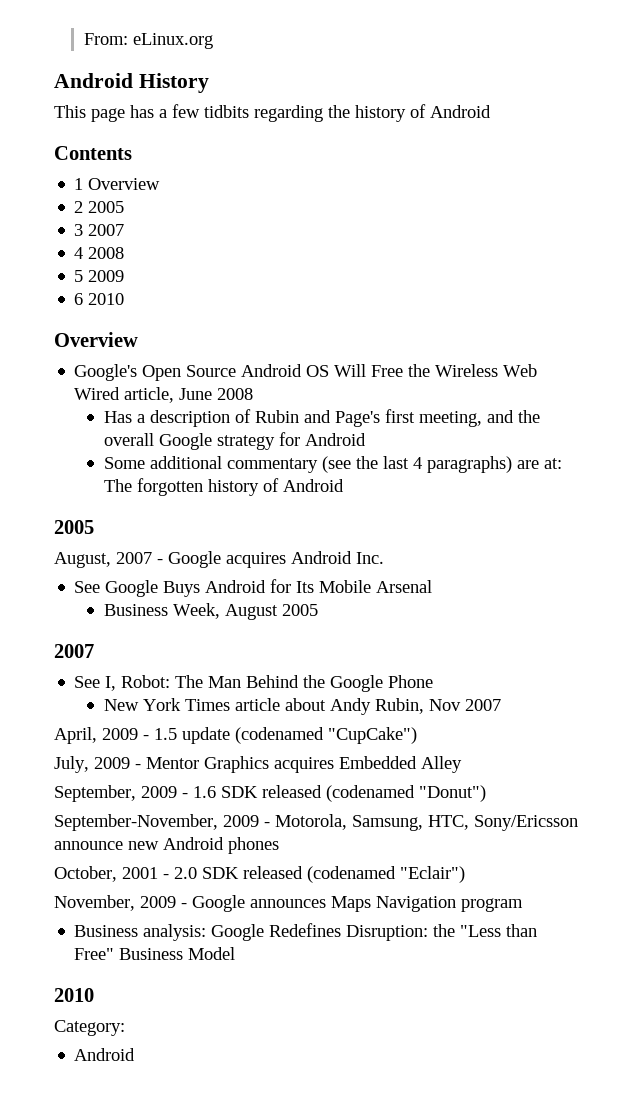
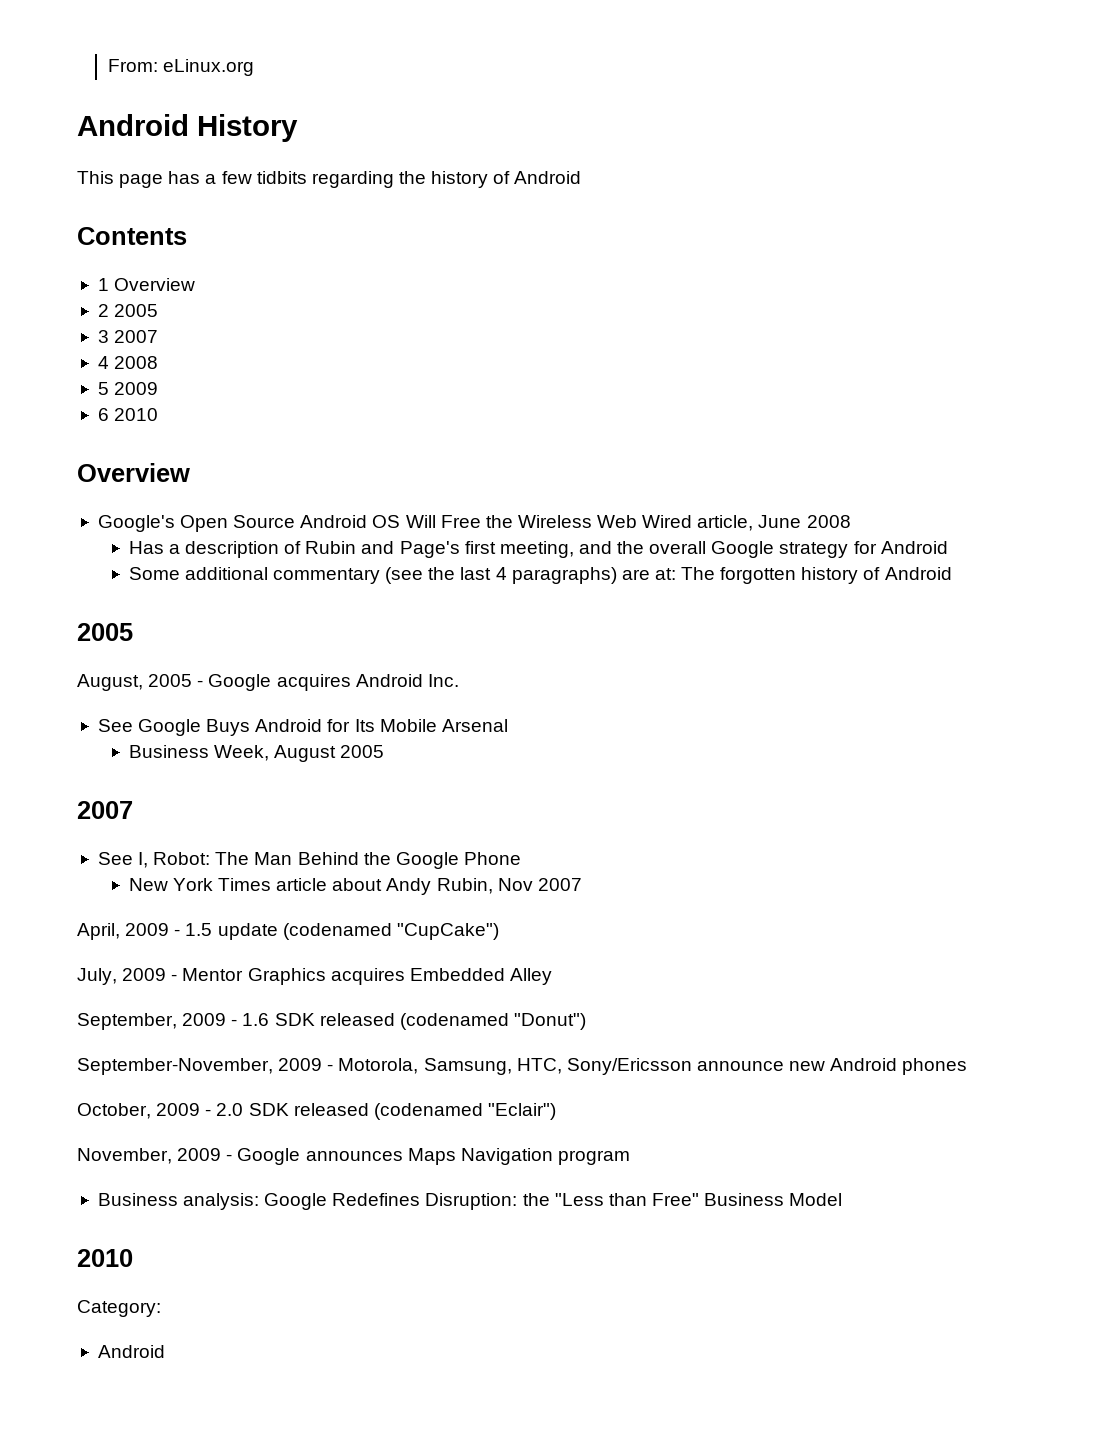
[116,552,152,564] 2007 -> [148,674,193,687] 2005
[122,867,158,879] 2001 -> [156,1103,201,1116] 2009

